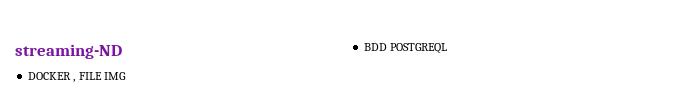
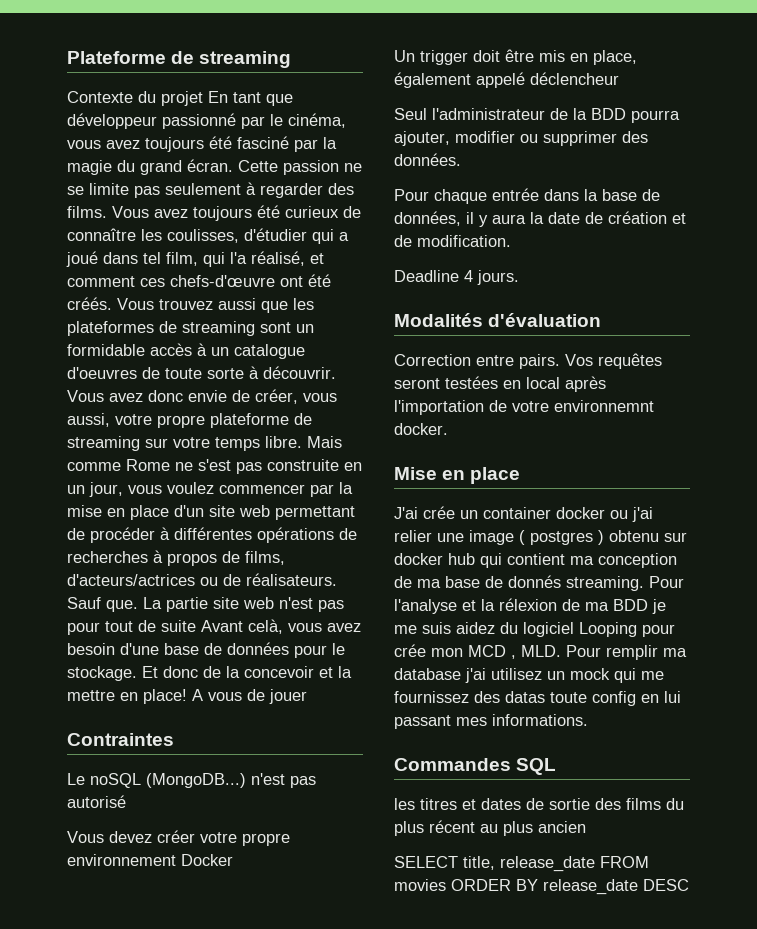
[15,44,122,59] [28,72,126,82] [364,43,448,54] streaming-ND // DOCKER , FILE IMG // BDD POSTGREQL -> [67,51,292,68] [67,91,293,106] [67,113,346,129] [67,136,337,152] [67,159,362,175] [67,182,354,198] [67,205,361,221] [67,228,349,244] [66,251,324,267] [67,274,331,287] [67,297,314,313] [67,321,314,336] [67,343,305,359] [67,366,336,379] [67,389,337,404] [67,413,312,428] [67,436,342,451] [67,459,362,474] [67,482,353,497] [67,505,355,520] [67,527,357,543] [67,550,285,566] [67,573,337,586] [67,597,344,612] [67,619,361,635] [67,642,345,658] [67,666,352,681] [67,689,307,704] [67,733,174,746] [67,773,316,788] [67,795,126,808] [67,830,290,846] [67,854,233,866] [394,49,637,65] [394,72,619,88] [394,108,680,123] [394,131,648,146] [394,153,461,166] [394,188,660,204] [394,211,686,227] [394,235,511,247] [394,270,519,285] [394,313,602,327] [394,353,662,369] [394,376,606,392] [394,400,654,415] [394,423,448,435] [394,467,521,484] [394,506,653,522] [394,530,687,545] [394,553,677,568] [394,575,684,591] [394,598,666,614] [394,622,675,637] [394,644,687,660] [394,668,664,683] [394,691,681,706] [394,714,588,729] [394,758,557,775] [394,798,684,810] [394,820,586,836] [394,856,649,872] [394,879,689,895] Plateforme de streaming // Contexte du projet En tant que développeur passionné par le cinéma, vous avez toujours été fasciné par la magie du grand écran. Cette passion ne se limite pas seulement à regarder des films. Vous avez toujours été curieux de connaître les coulisses, d'étudier qui a joué dans tel film, qui l'a réalisé, et comment ces chefs-d'œuvre ont été créés. Vous trouvez aussi que les plateformes de streaming sont un formidable accès à un catalogue d'oeuvres de toute sorte à découvrir. Vous avez donc envie de créer, vous aussi, votre propre plateforme de streaming sur votre temps libre. Mais comme Rome ne s'est pas construite en un jour, vous voulez commencer par la mise en place d'un site web permettant de procéder à différentes opérations de recherches à propos de films, d'acteurs/actrices ou de réalisateurs. Sauf que. La partie site web n'est pas pour tout de suite Avant celà, vous avez besoin d'une base de données pour le stockage. Et donc de la concevoir et la mettre en place! A vous de jouer // Contraintes // Le noSQL (MongoDB...) n'est pas autorisé // Vous devez créer votre propre environnement Docker // Un trigger doit être mis en place, également appelé déclencheur // Seul l'administrateur de la BDD pourra ajouter, modifier ou supprimer des données. // Pour chaque entrée dans la base de données, il y aura la date de création et de modification. // Deadline 4 jours. // Modalités d'évaluation // Correction entre pairs. Vos requêtes seront testées en local après l'importation de votre environnemnt docker. // Mise en place // J'ai crée un container docker ou j'ai relier une image ( postgres ) obtenu sur docker hub qui contient ma conception de ma base de donnés streaming. Pour l'analyse et la rélexion de ma BDD je me suis aidez du logiciel Looping pour crée mon MCD , MLD. Pour remplir ma database j'ai utilisez un mock qui me fournissez des datas toute config en lui passant mes informations. // Commandes SQL // les titres et dates de sortie des films du plus récent au plus ancien // SELECT title, release_date FROM movies ORDER BY release_date DESC

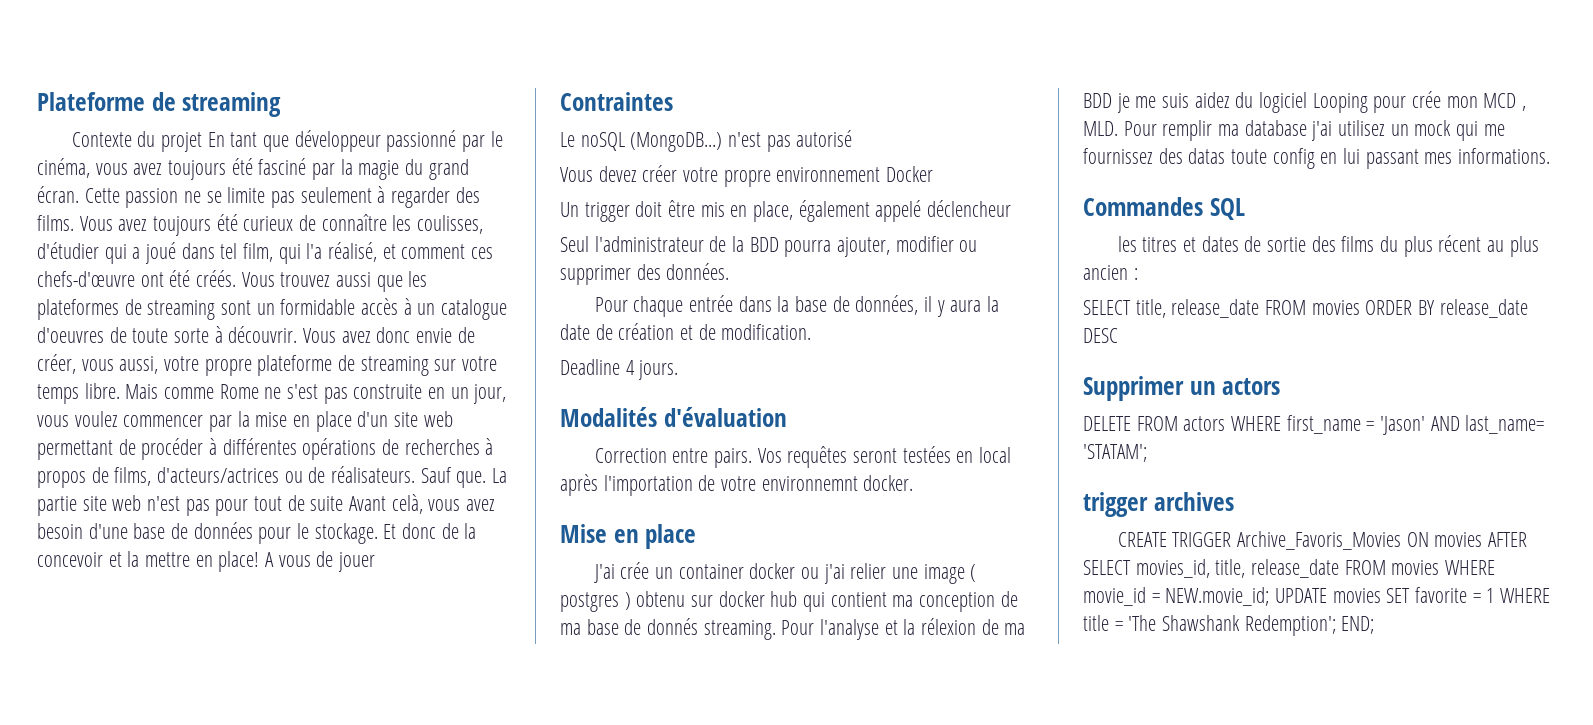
(586, 827) none -> [1133,268,1138,280] :
(689, 885) none -> [1083,376,1281,401] [1083,415,1545,435] [1083,444,1147,462] [1083,492,1234,517] [1117,531,1527,550] [1083,559,1496,578] [1083,587,1550,606] [1083,615,1375,636] // Supprimer un actors // DELETE FROM actors WHERE first_name = 'Jason' AND last_name= 'STATAM'; // trigger archives // CREATE TRIGGER Archive_Favoris_Movies ON movies AFTER SELECT movies_id, title, release_date FROM movies WHERE movie_id = NEW.movie_id; UPDATE movies SET favorite = 1 WHERE title = 'The Shawshank Redemption'; END;

